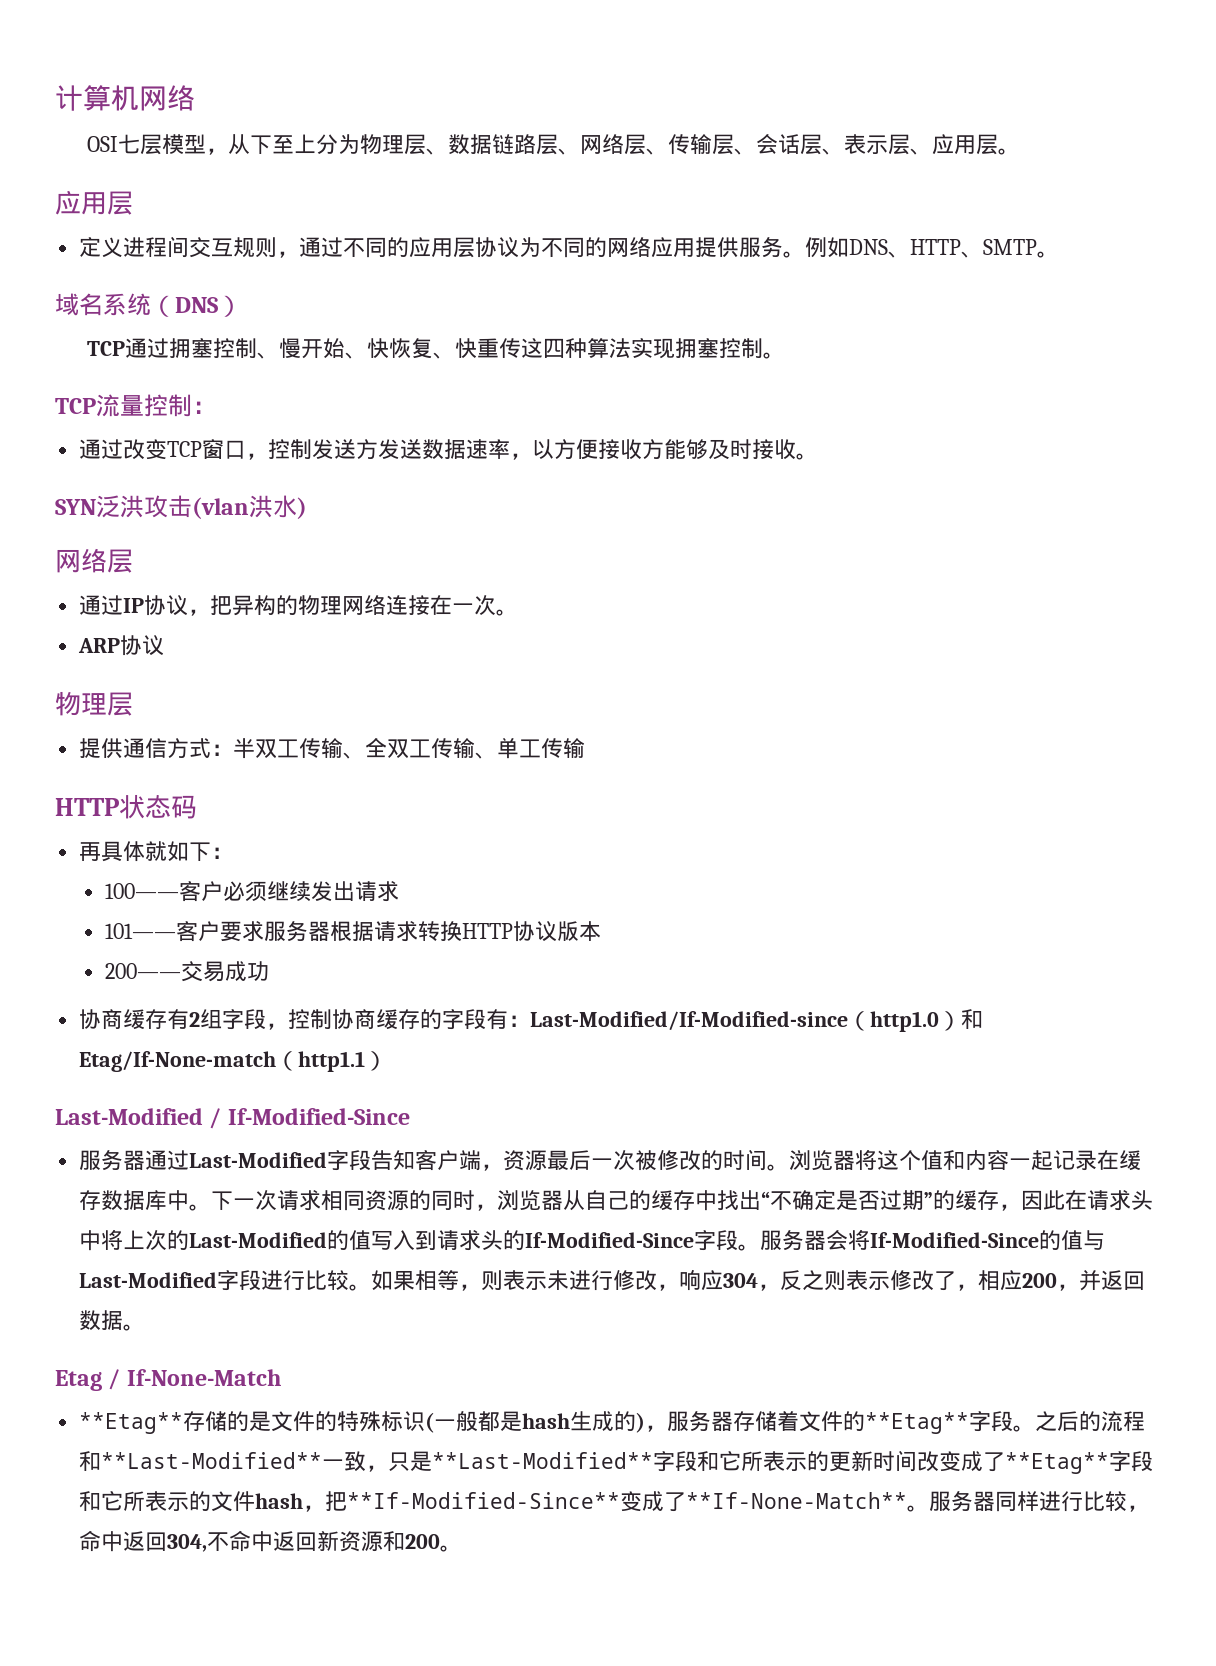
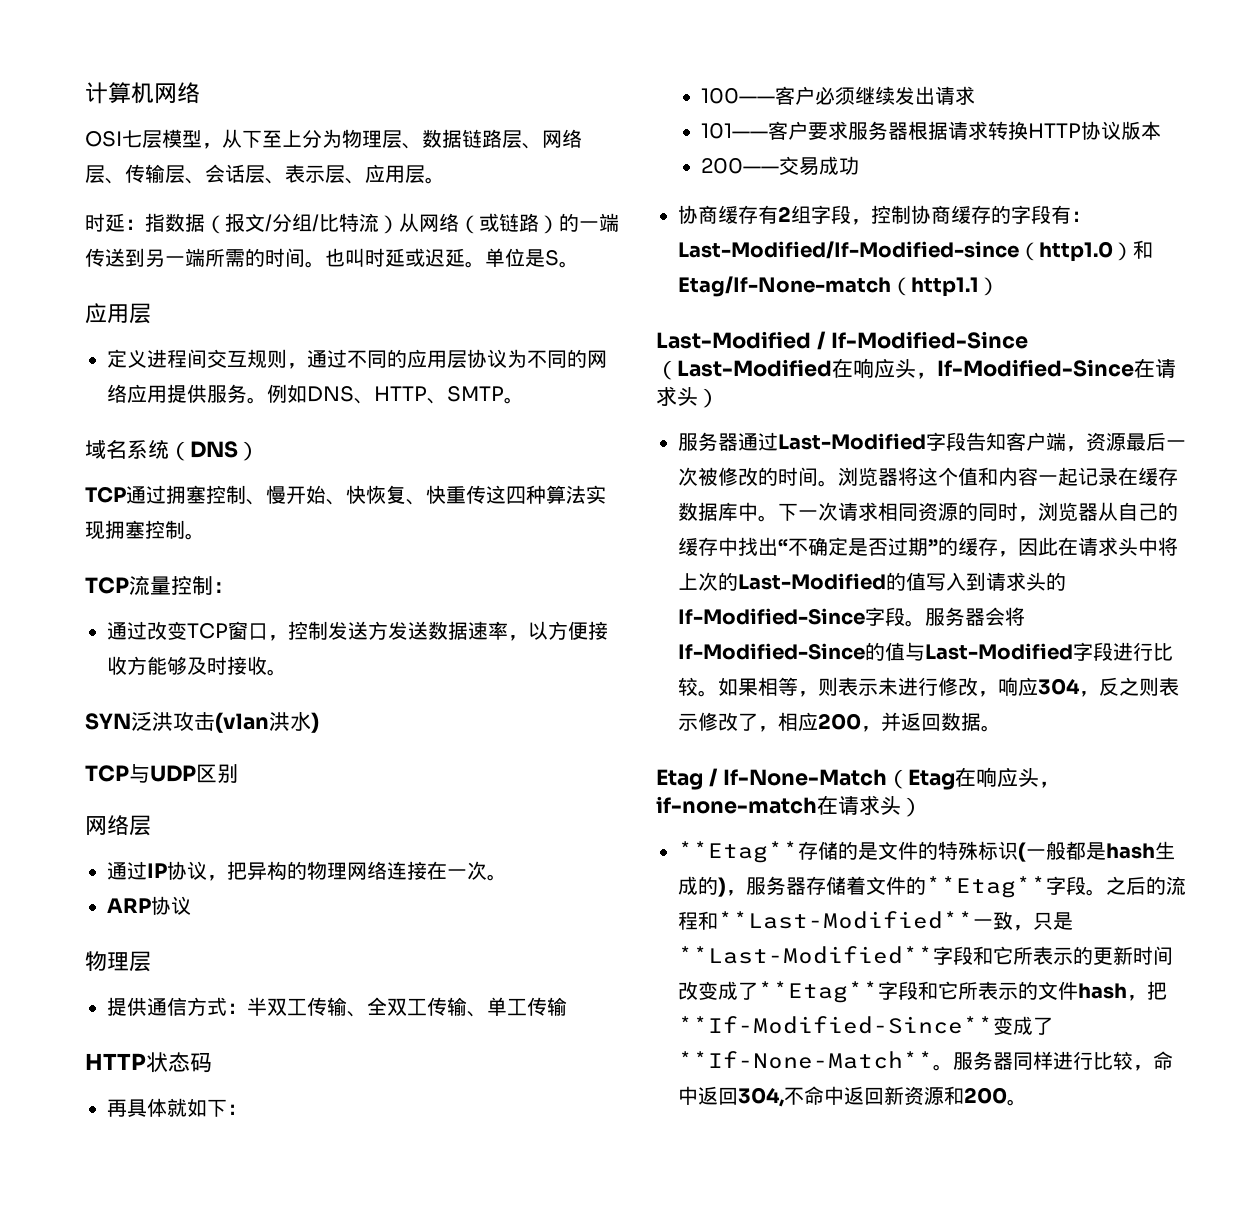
(1020, 151) none -> [85,213,619,234] [85,248,579,268] // 时延：指数据（报文/分组/比特流）从网络（或链路）的一端传送到另一端所需的时间。也叫时延或迟延。单位是S。
(307, 508) none -> [85,764,238,783] // TCP与UDP区别
(410, 1116) none -> [656,358,1176,380] [656,386,719,408] （Last-Modified在响应头，If-Modified-Since在请求头）
(281, 1377) none -> [887,767,1061,790] [656,795,922,817] （Etag在响应头，if-none-match在请求头）

